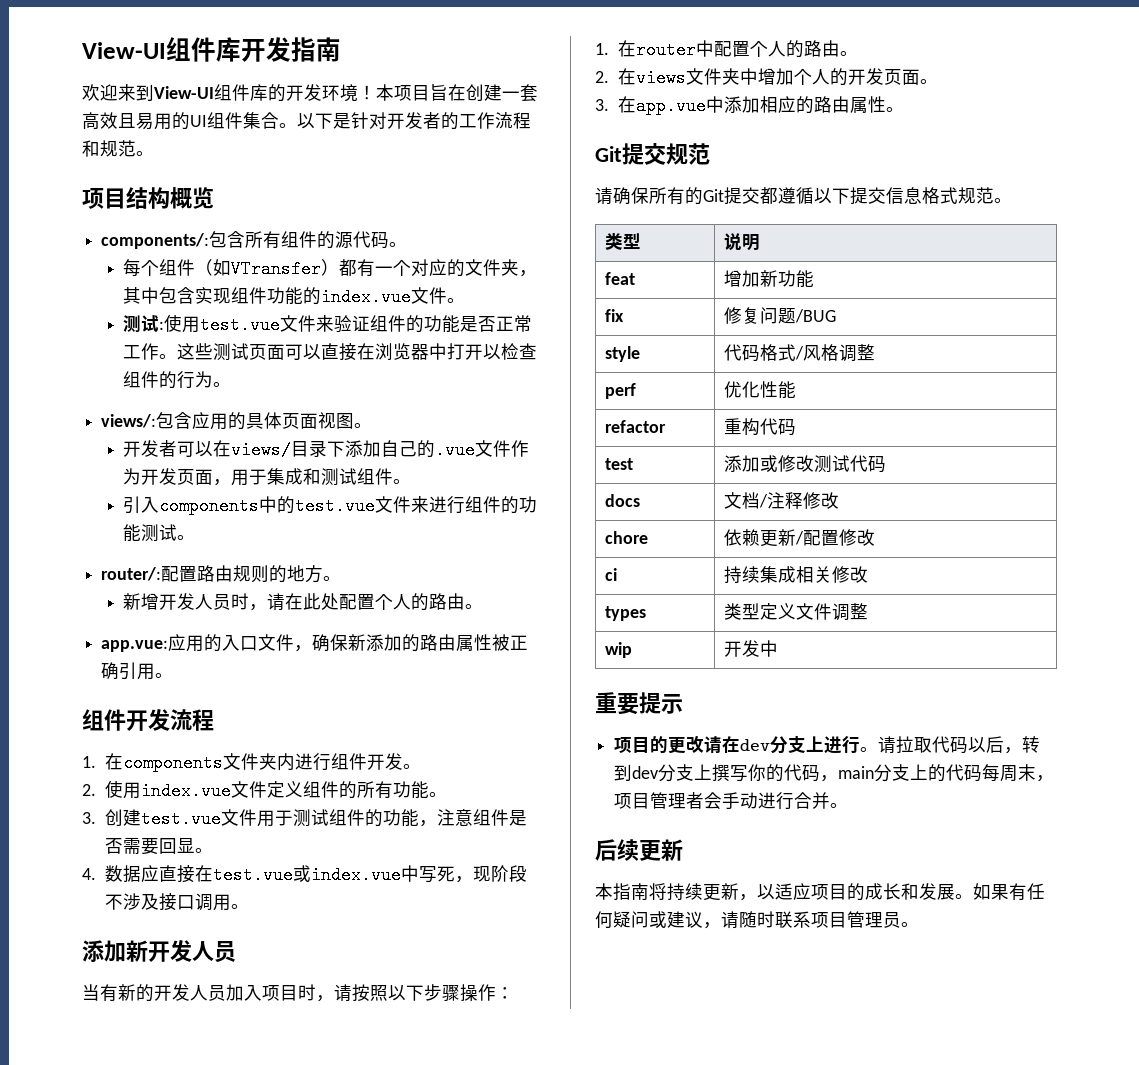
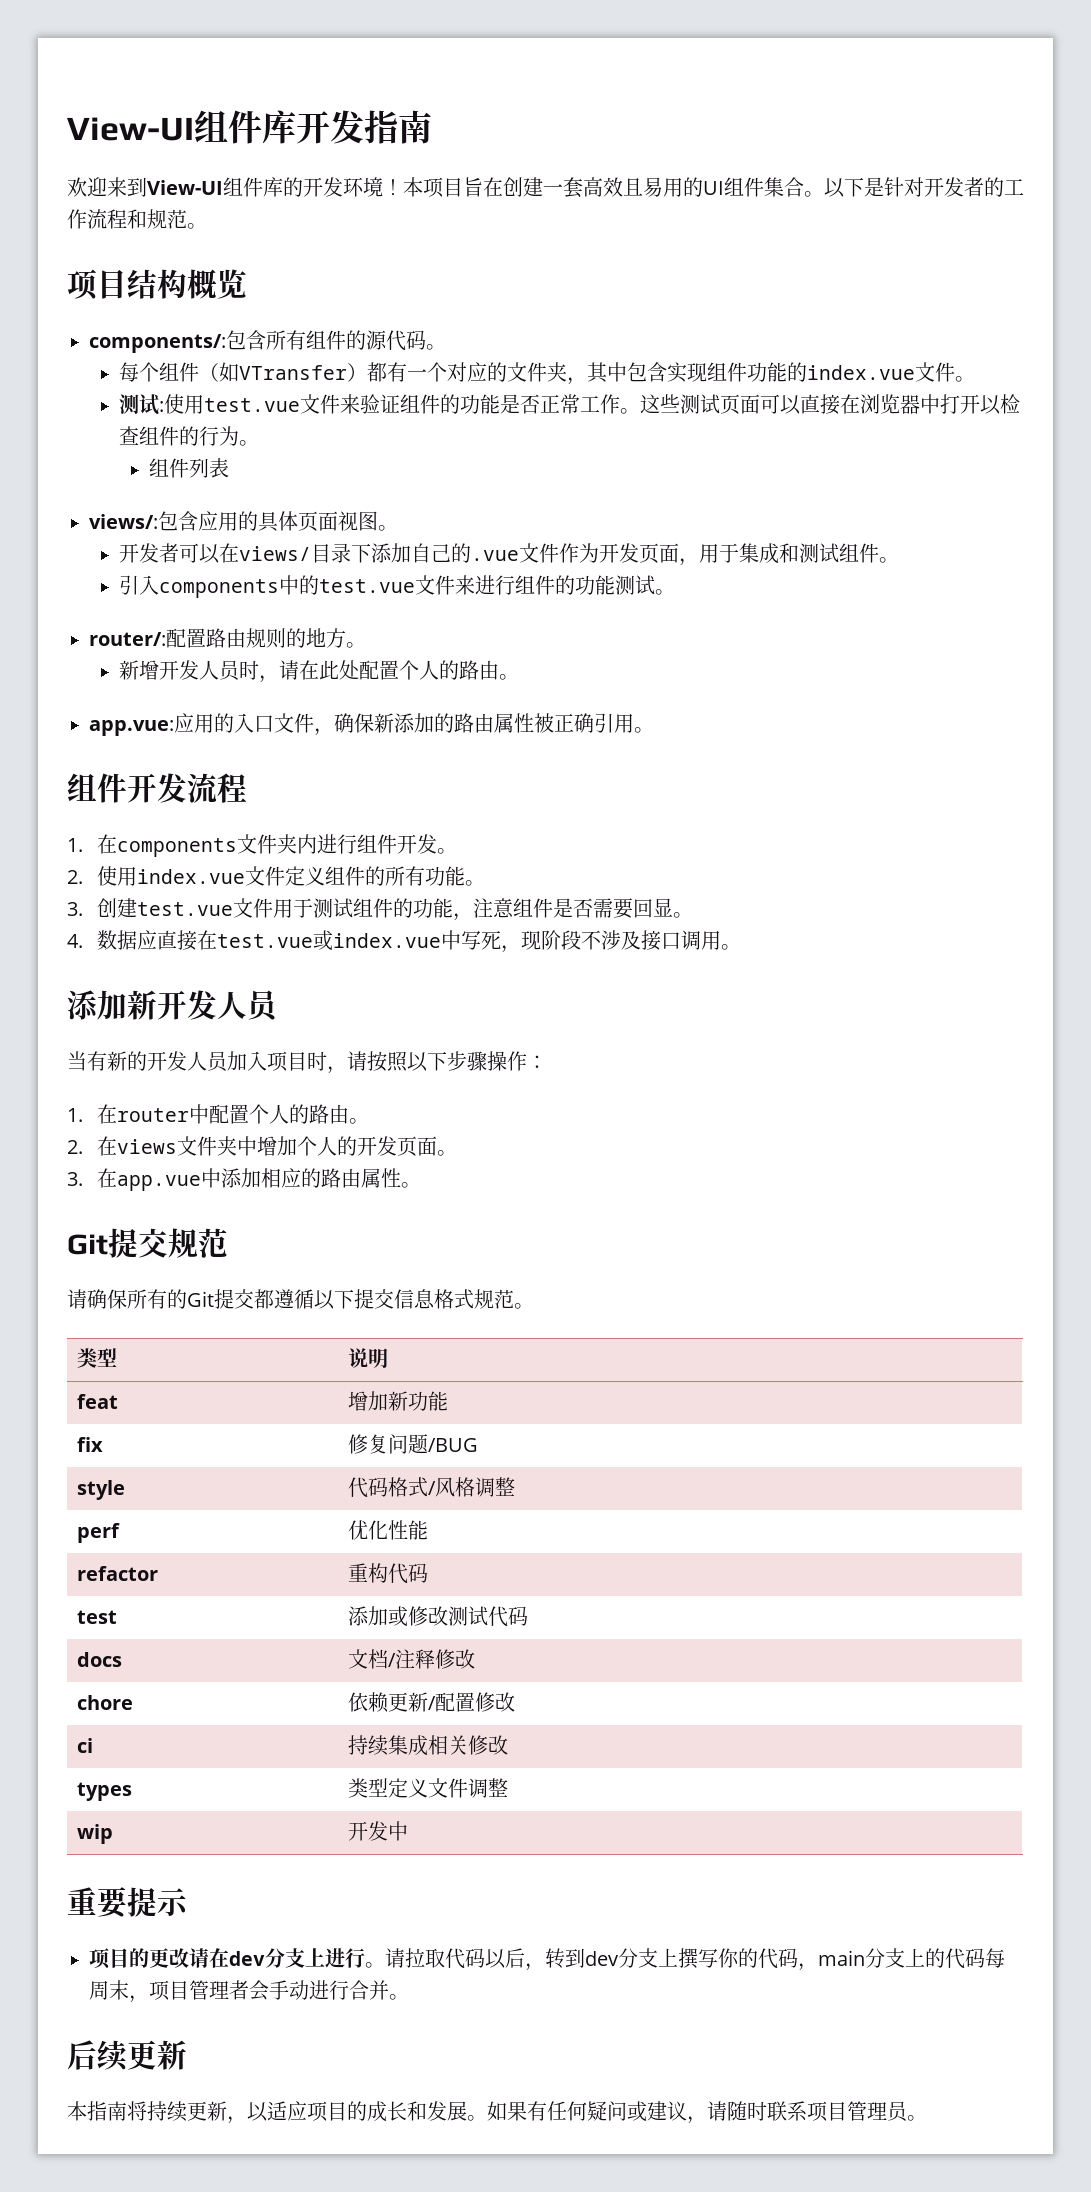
(232, 384) none -> [149,458,230,478] // 组件列表

